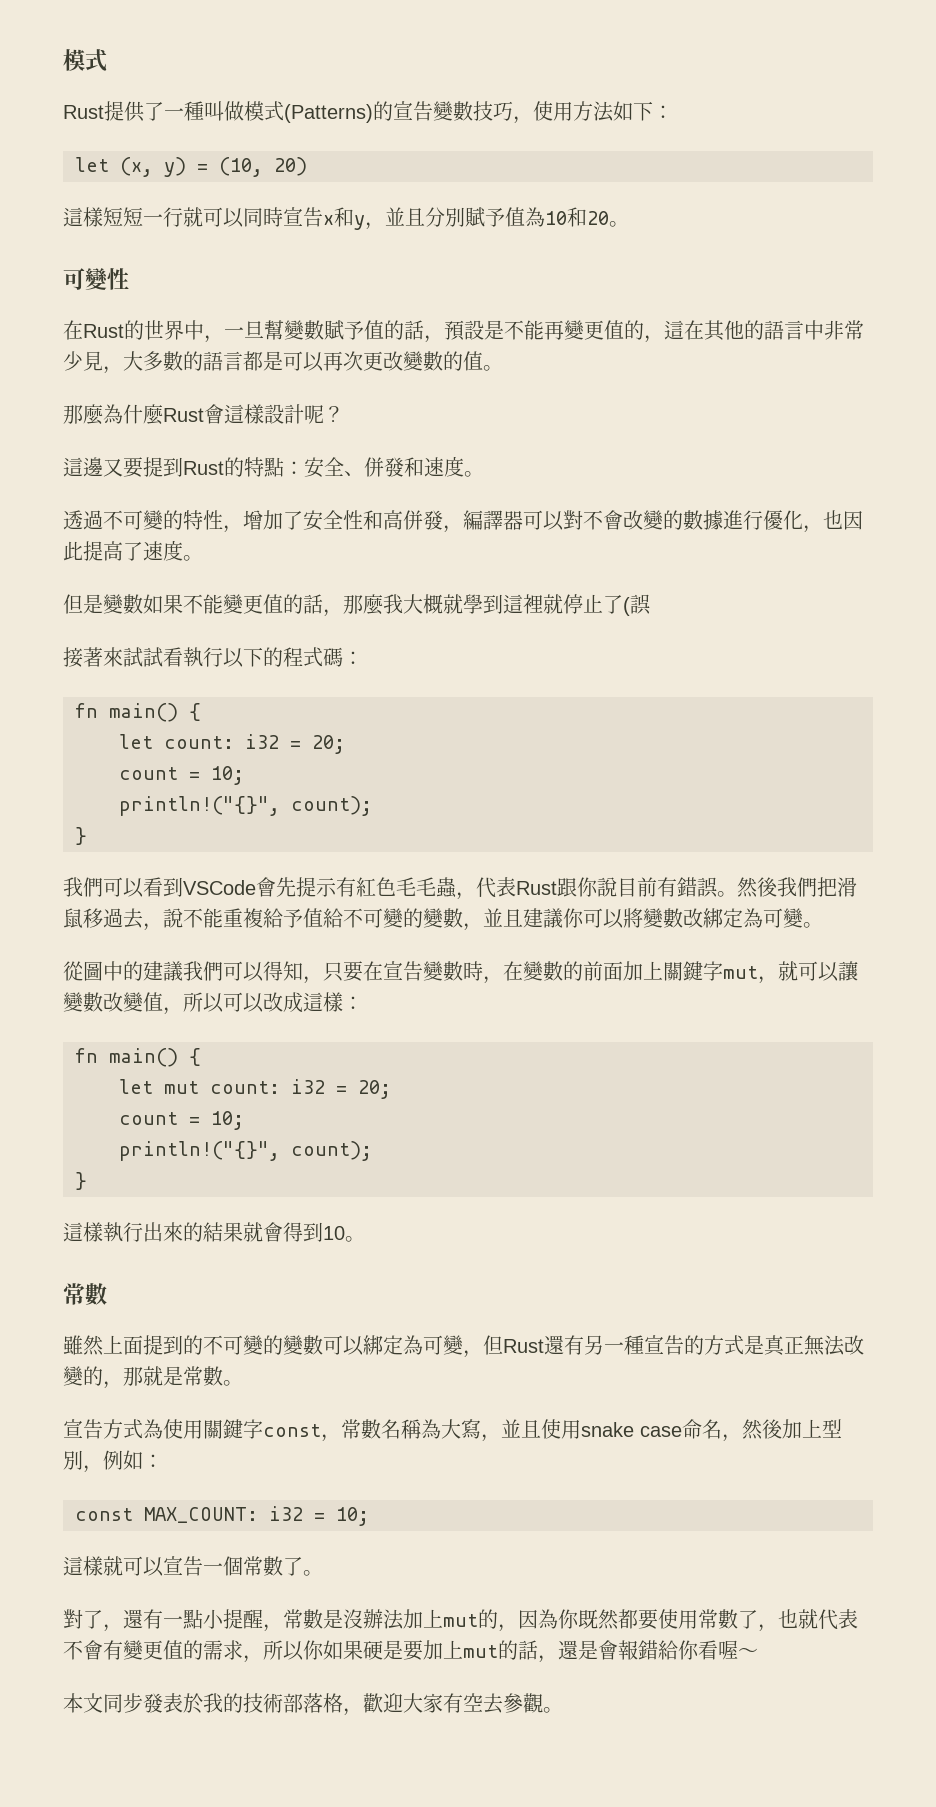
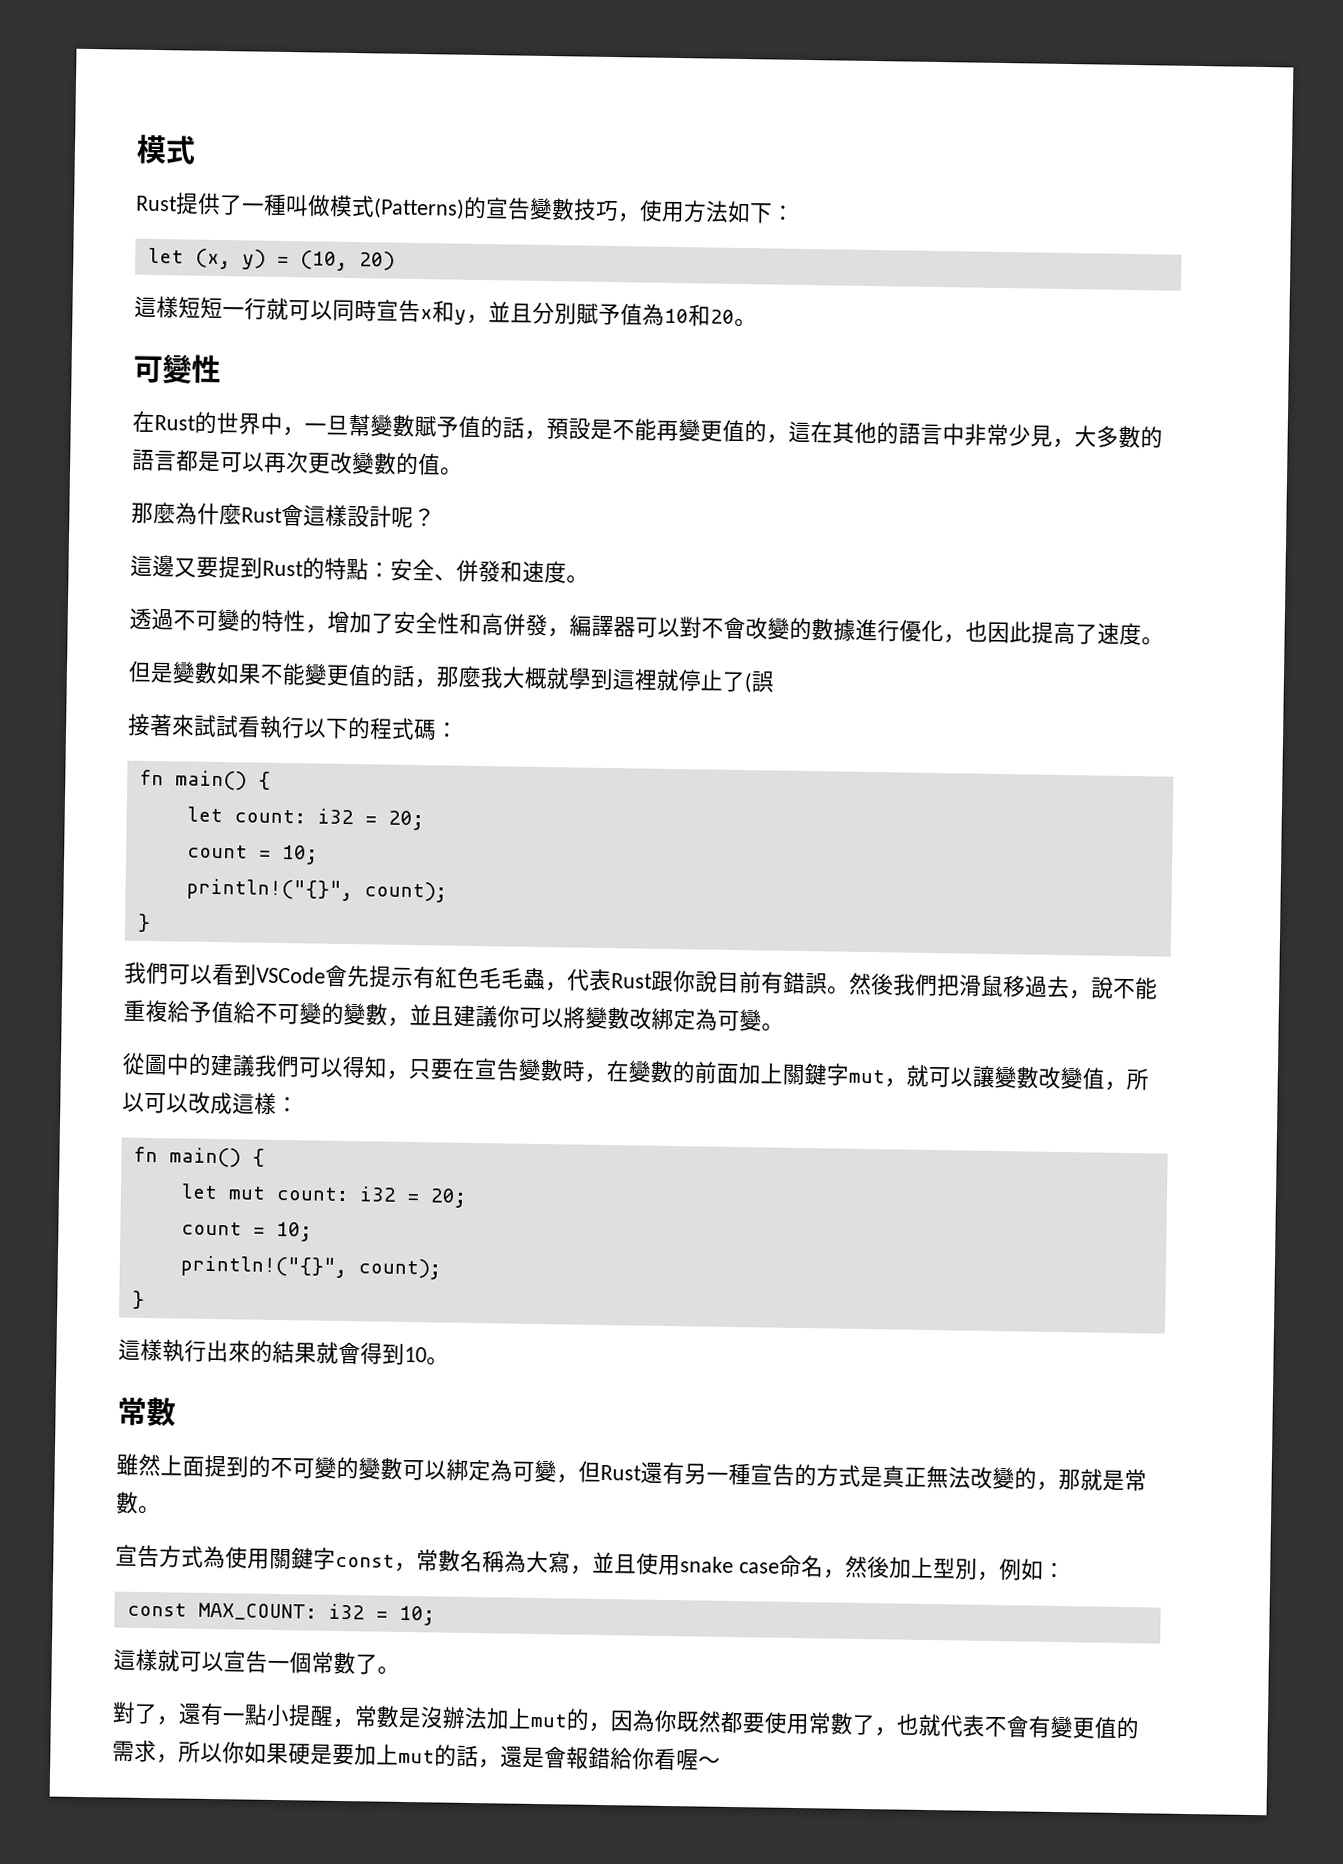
[63,1693,563,1716] // 本文同步發表於我的技術部落格，歡迎大家有空去參觀。 -> (721, 1762) none

